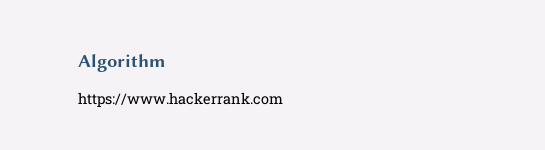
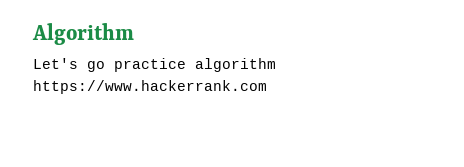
(166, 63) none -> [33,58,276,72] Let's go practice algorithm

